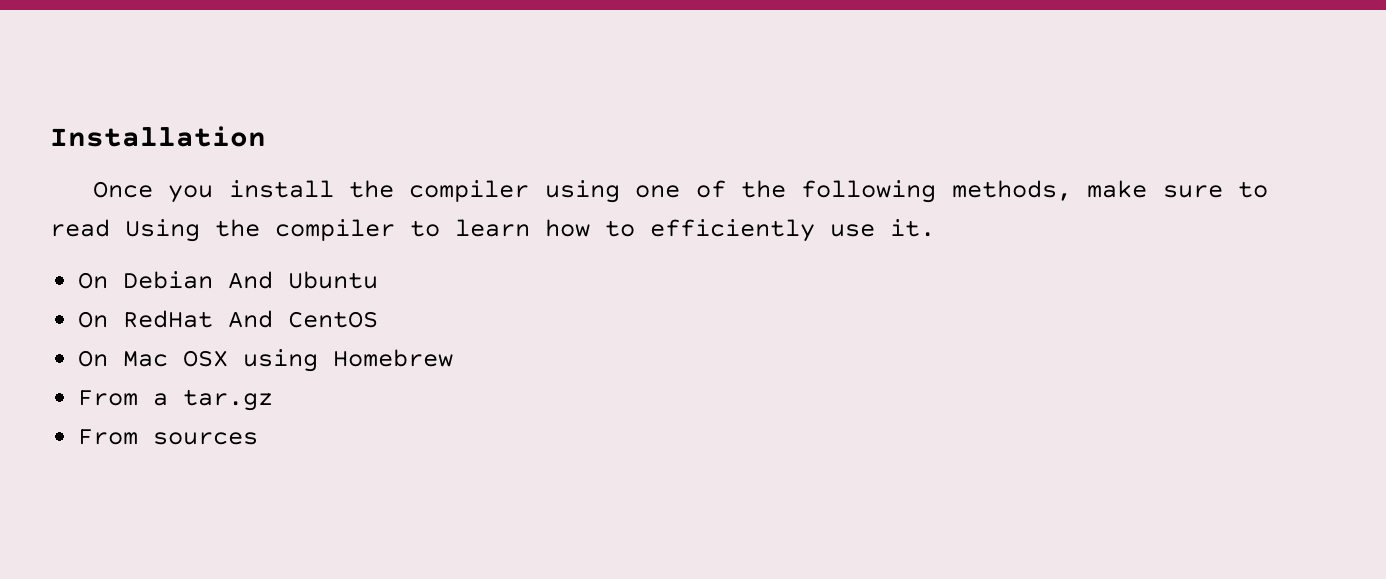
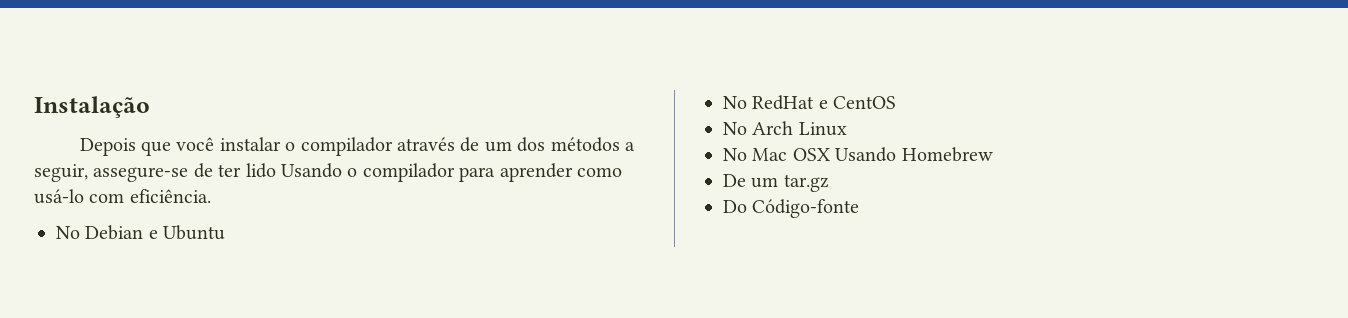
[50,126,266,147] [92,180,1268,203] [50,219,935,242] [78,271,379,289] [78,310,379,328] [78,350,109,367] Installation // Once you install the compiler using one of the following methods, make sure to read Using the compiler to learn how to efficiently use it. // On Debian And Ubuntu // On RedHat And CentOS // On -> [34,96,150,118] [79,137,635,156] [34,163,622,182] [34,189,211,204] [56,225,226,240] [723,95,897,110] [723,121,847,136] [723,148,747,161] Instalação // Depois que você instalar o compilador através de um dos métodos a seguir, assegure-se de ter lido Usando o compilador para aprender como usá-lo com eficiência. // No Debian e Ubuntu // No RedHat e CentOS // No Arch Linux // No
[243,349,319,372] using -> [835,147,897,162] Usando
[78,390,169,406] From a -> [723,174,779,188] De um
[78,429,259,445] From sources -> [723,199,860,218] Do Código-fonte

